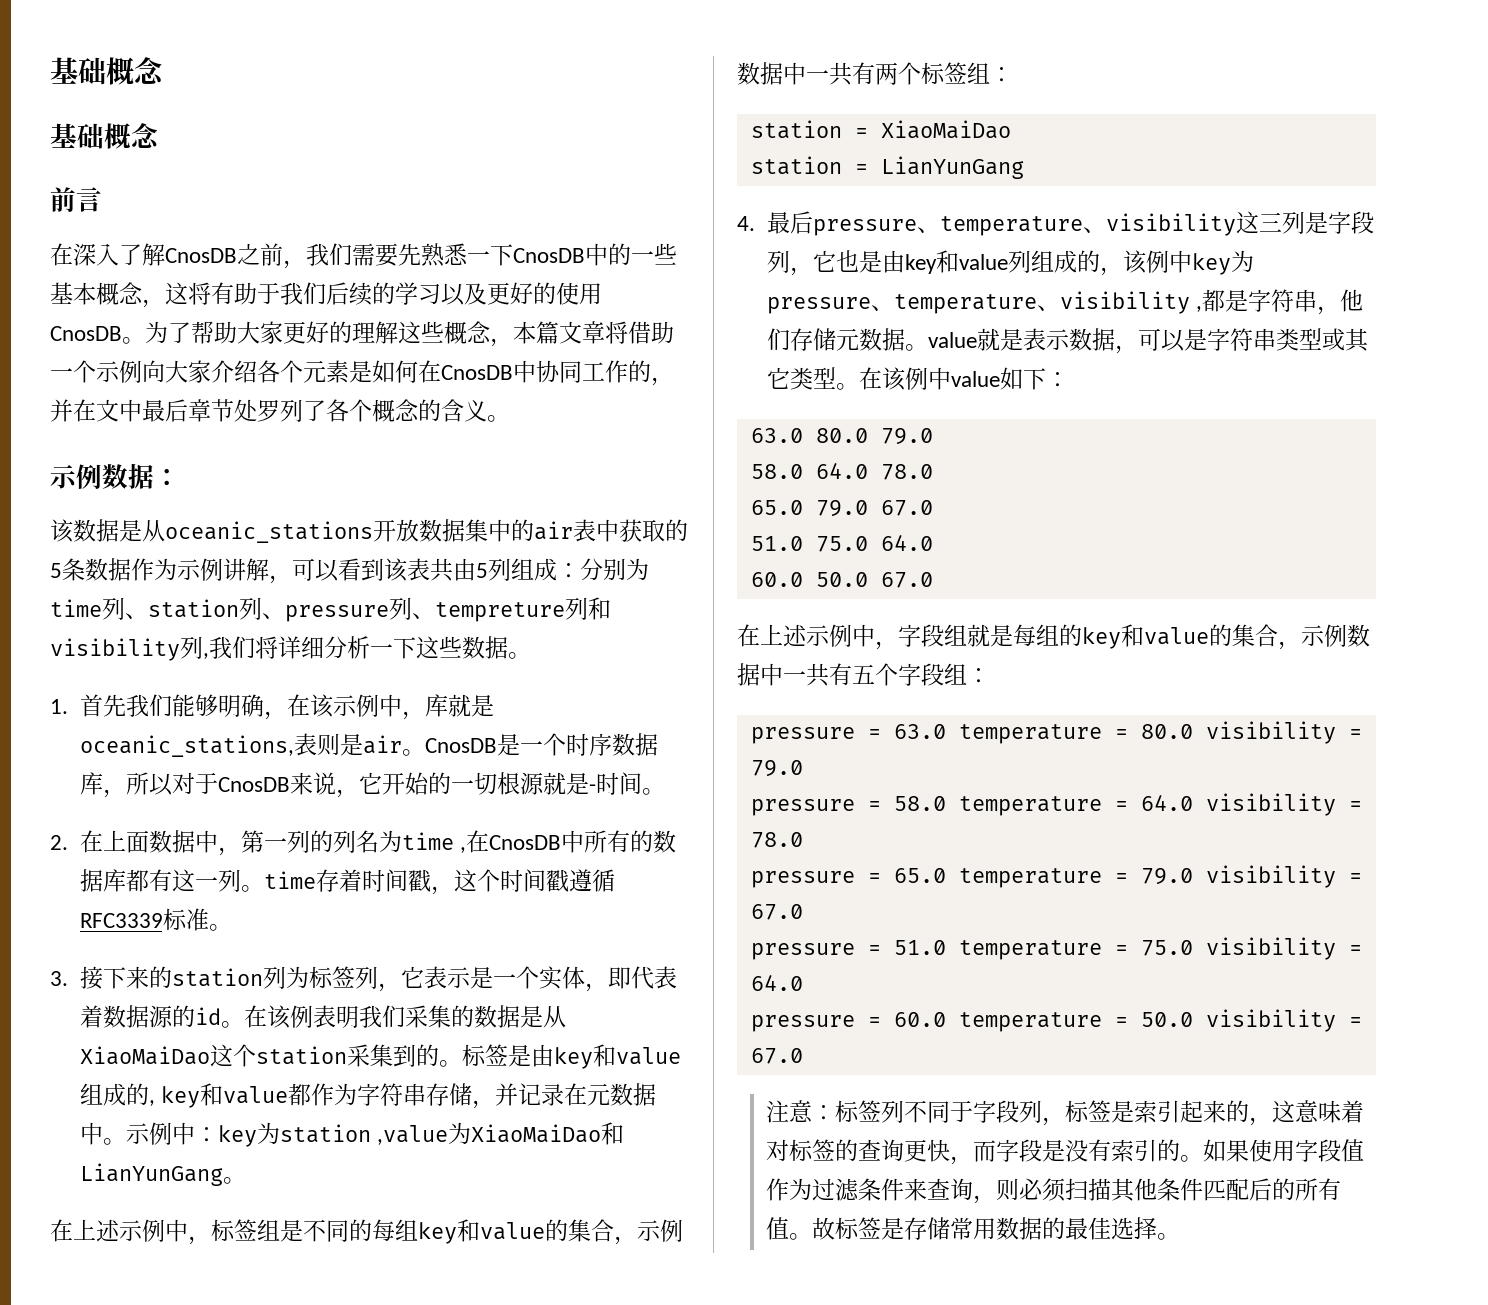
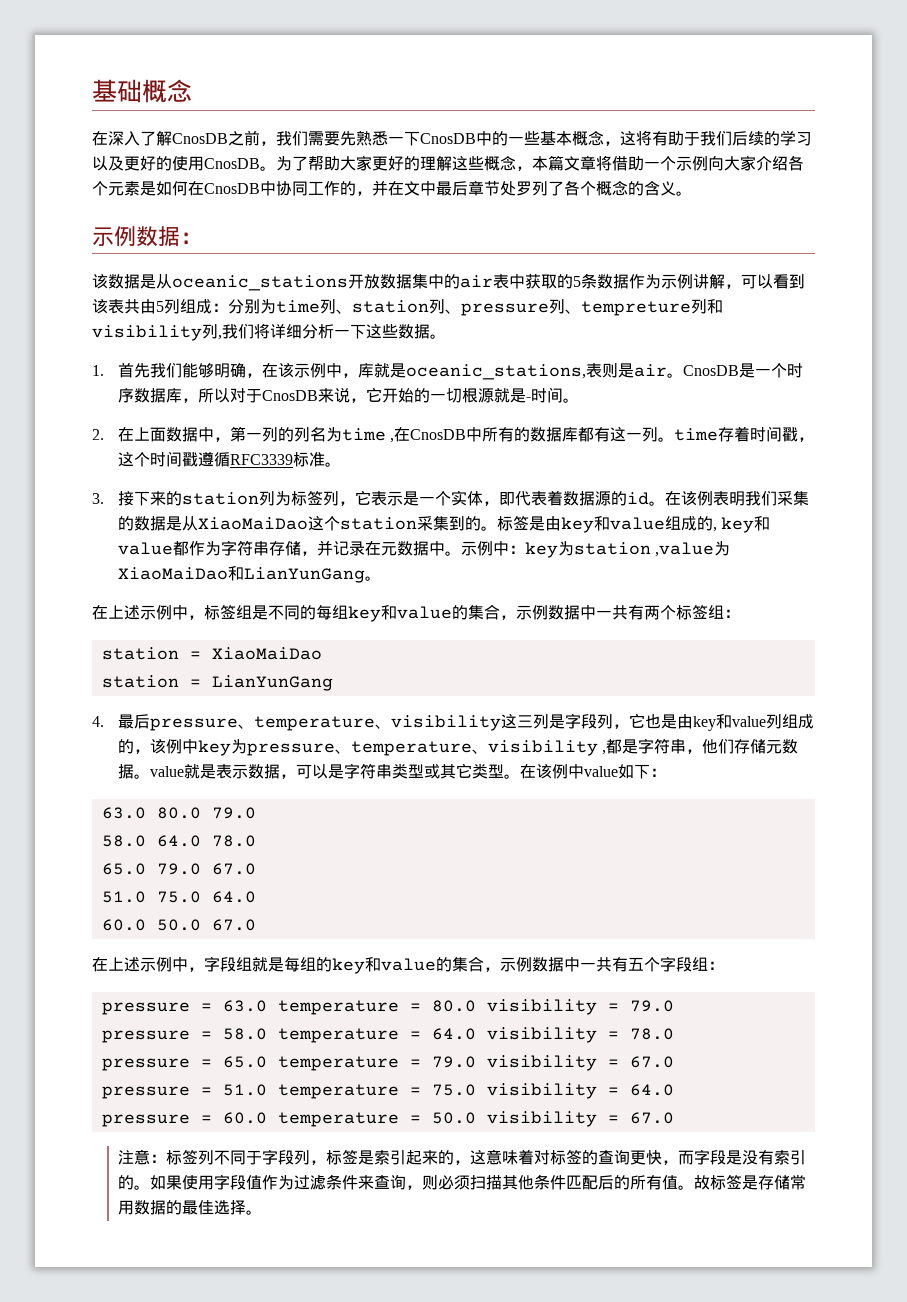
[50,57,164,85] [50,123,160,149] [50,187,102,212] 基础概念 // 基础概念 // 前言 -> [92,79,192,103] 基础概念

